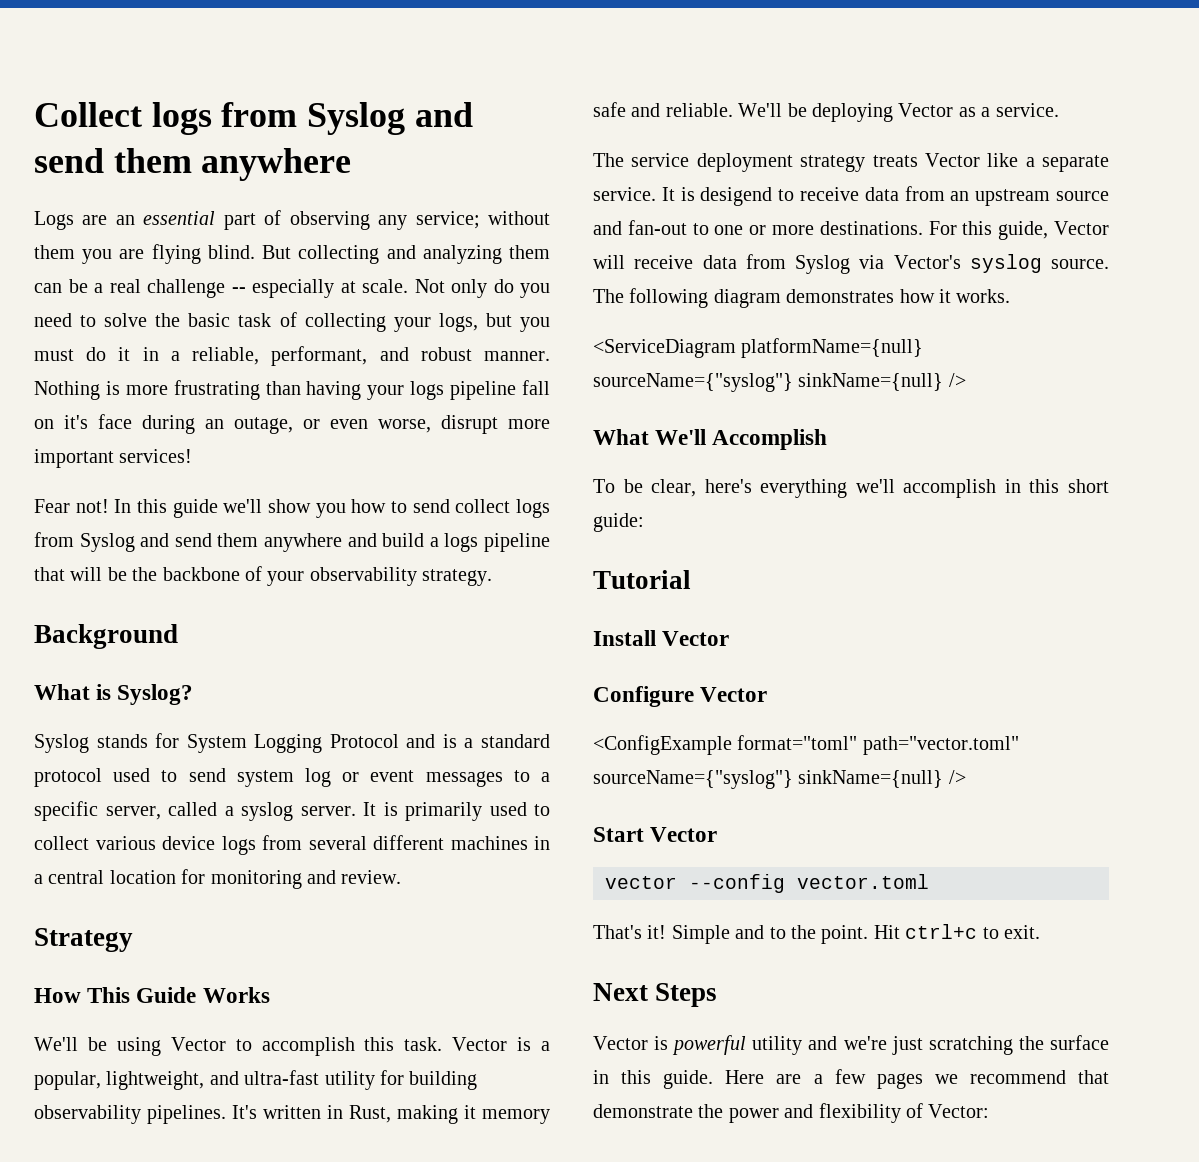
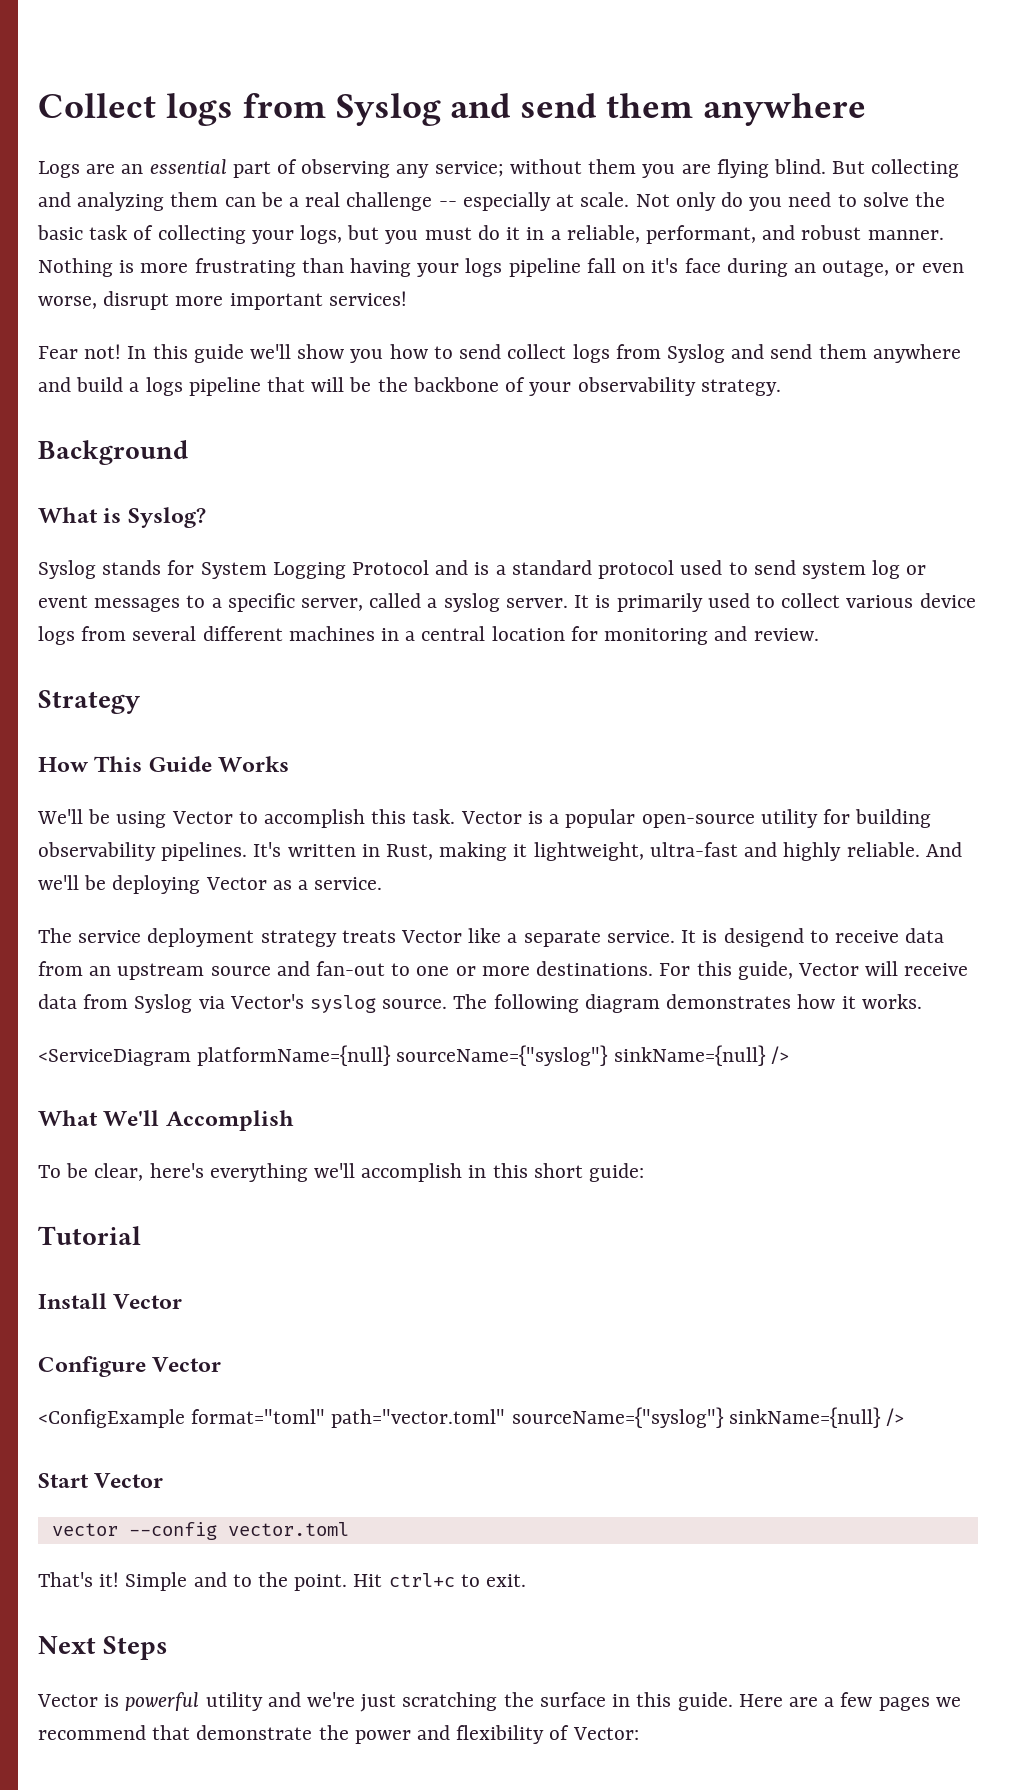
[34,1070,320,1090] popular, lightweight, and ultra-fast -> [565,809,755,828] popular open-source
[482,1109,550,1124] [593,102,783,117] memory safe and reliable. We'll -> [533,842,962,861] [38,875,79,890] lightweight, ultra-fast and highly reliable. And we'll

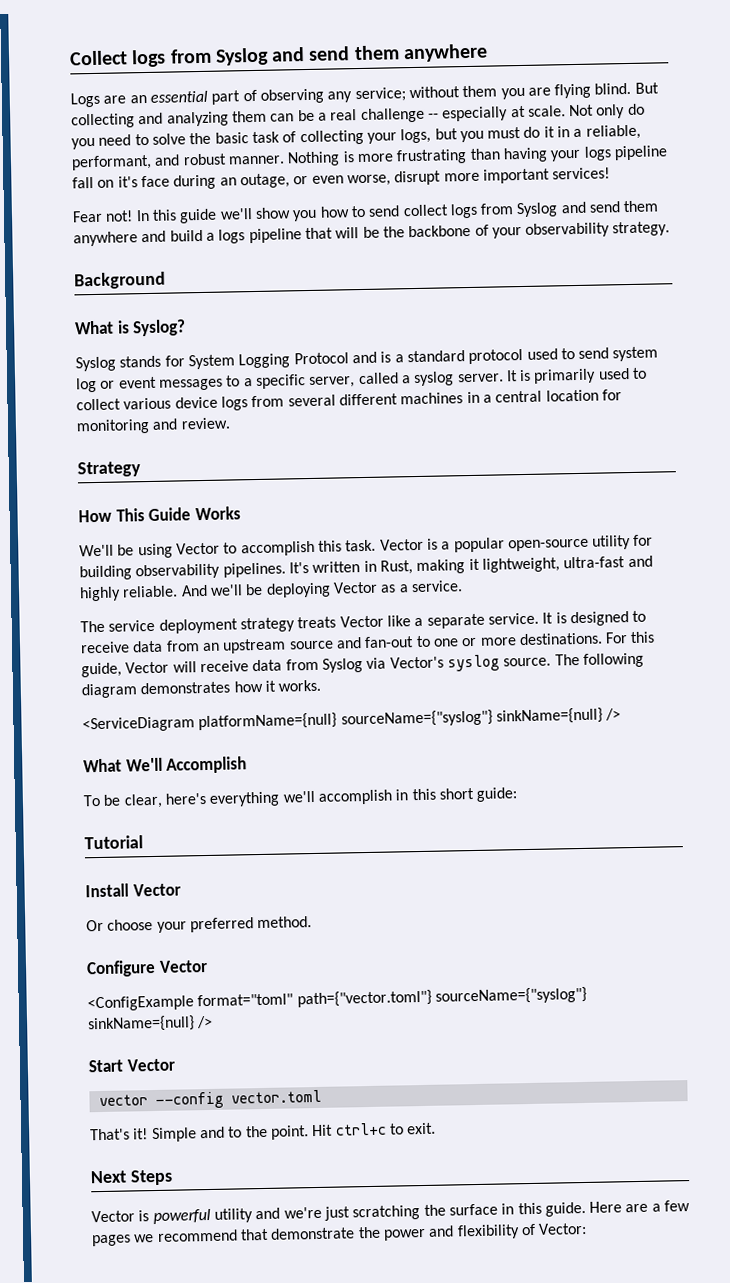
[723,928,804,947] desigend -> [569,611,629,627] designed
(183, 1301) none -> [86,916,313,933] // Or choose your preferred method.
[331,1409,506,1428] path="vector.toml" -> [296,989,432,1008] path={"vector.toml"}

